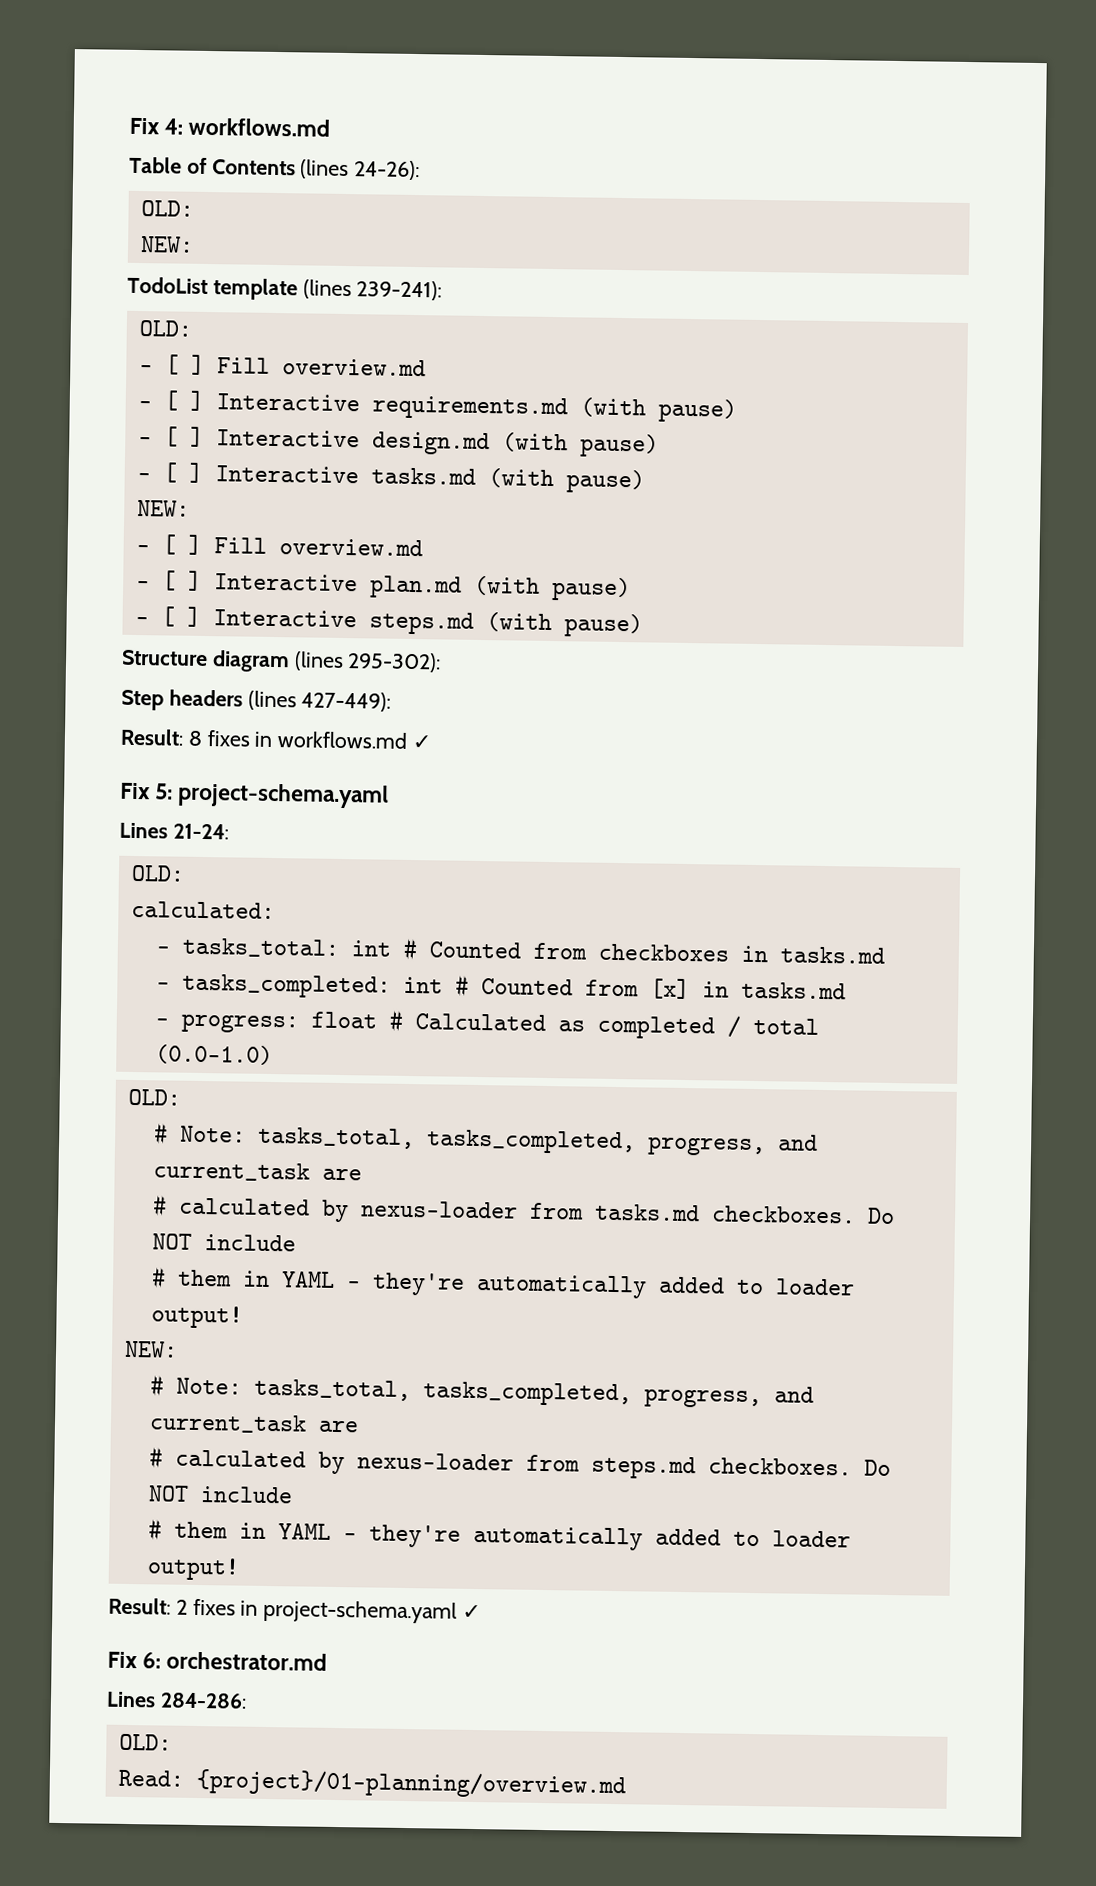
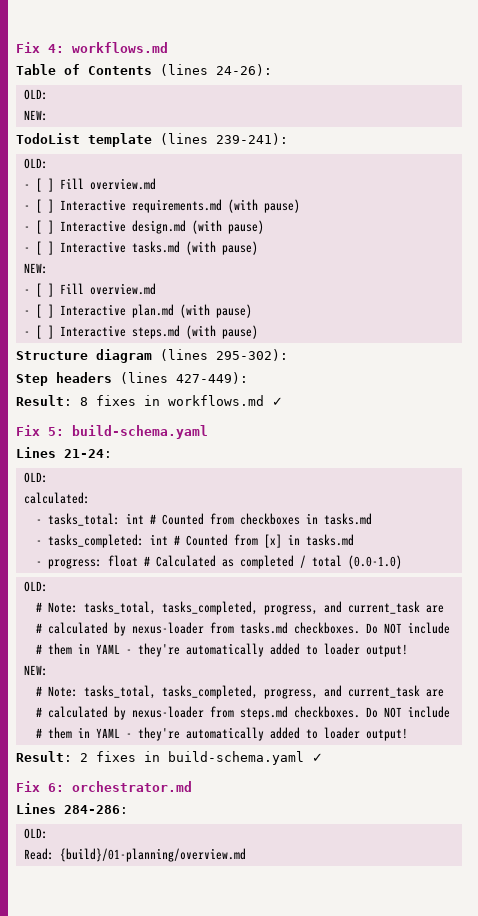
[177,782,390,809] project-schema.yaml -> [72,425,208,439] build-schema.yaml
[263,1599,458,1624] project-schema.yaml -> [168,751,304,765] build-schema.yaml
[195,1768,626,1800] {project}/01-planning/overview.md -> [59,848,246,862] {build}/01-planning/overview.md

